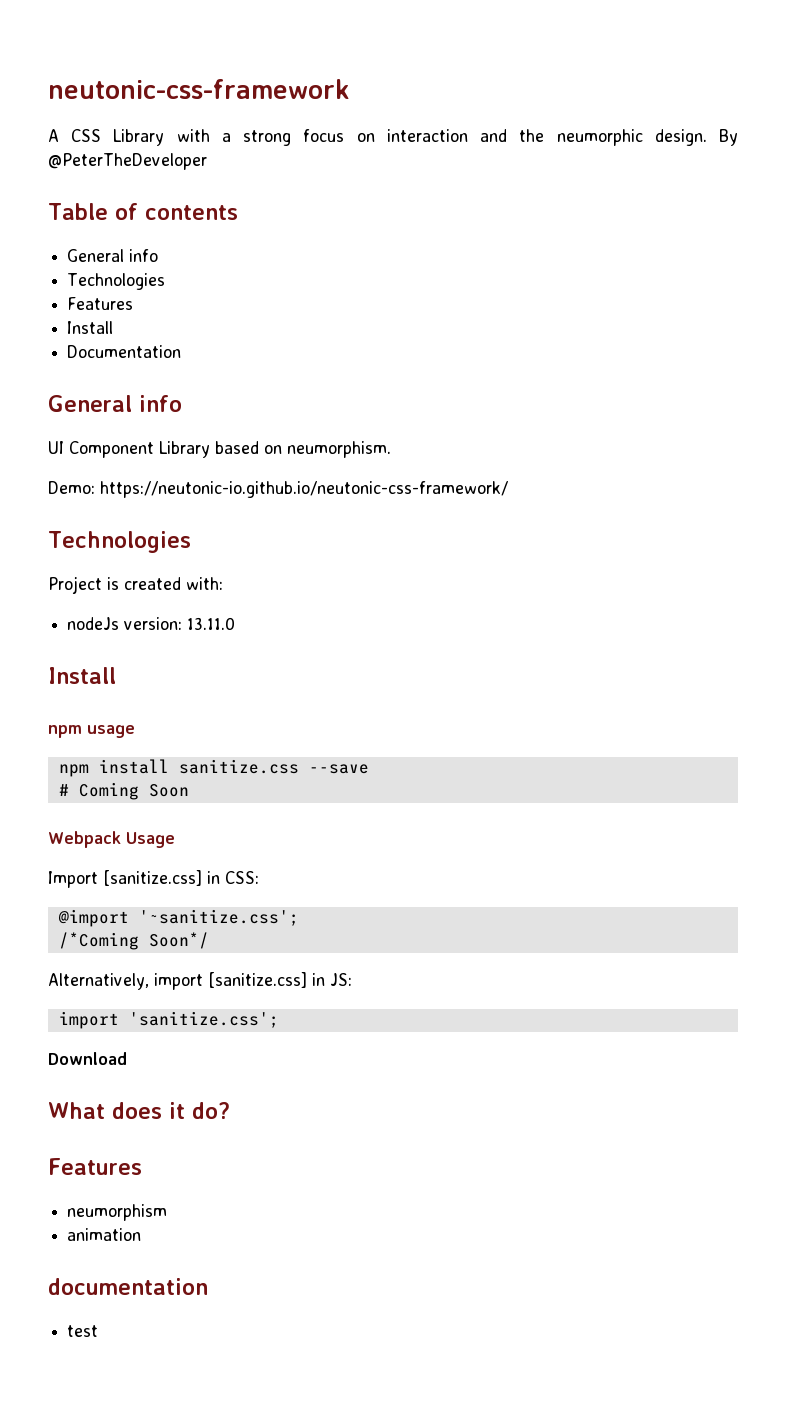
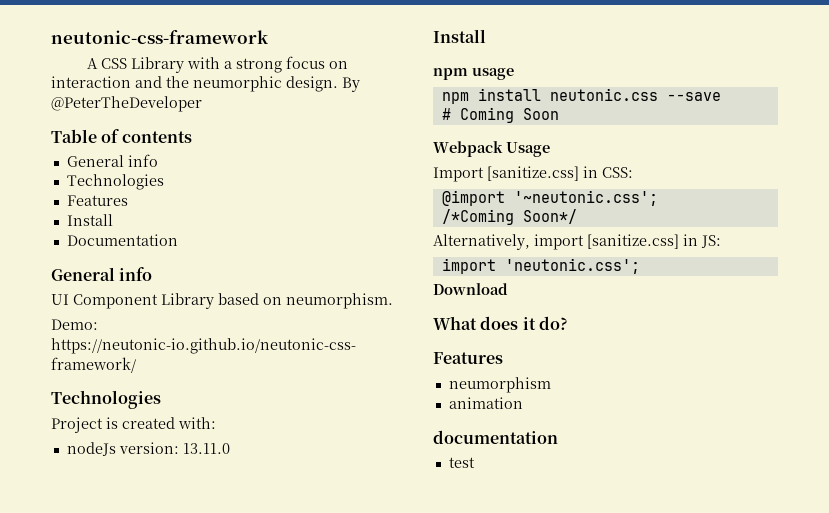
[178,759,299,774] sanitize.css -> [549,88,658,101] neutonic.css
[138,909,299,926] '~sanitize.css'; -> [513,190,658,206] '~neutonic.css';
[128,1011,279,1028] 'sanitize.css'; -> [504,258,640,274] 'neutonic.css';

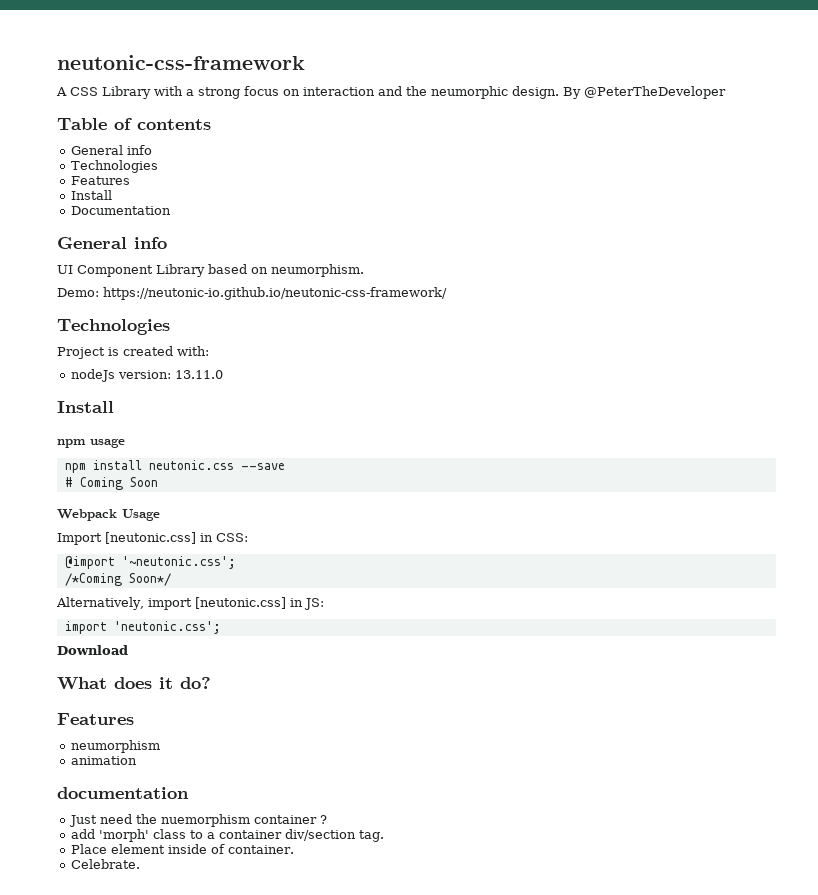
[487,166,579,181] [sanitize.css] -> [105,532,196,544] [neutonic.css]
[587,234,679,249] [sanitize.css] -> [194,597,286,609] [neutonic.css]
[448,457,475,468] test -> [68,814,327,827] [70,829,384,842] [70,844,294,854] [70,859,140,869] Just need the nuemorphism container ? // add 'morph' class to a container div/section tag. // Place element inside of container. // Celebrate.

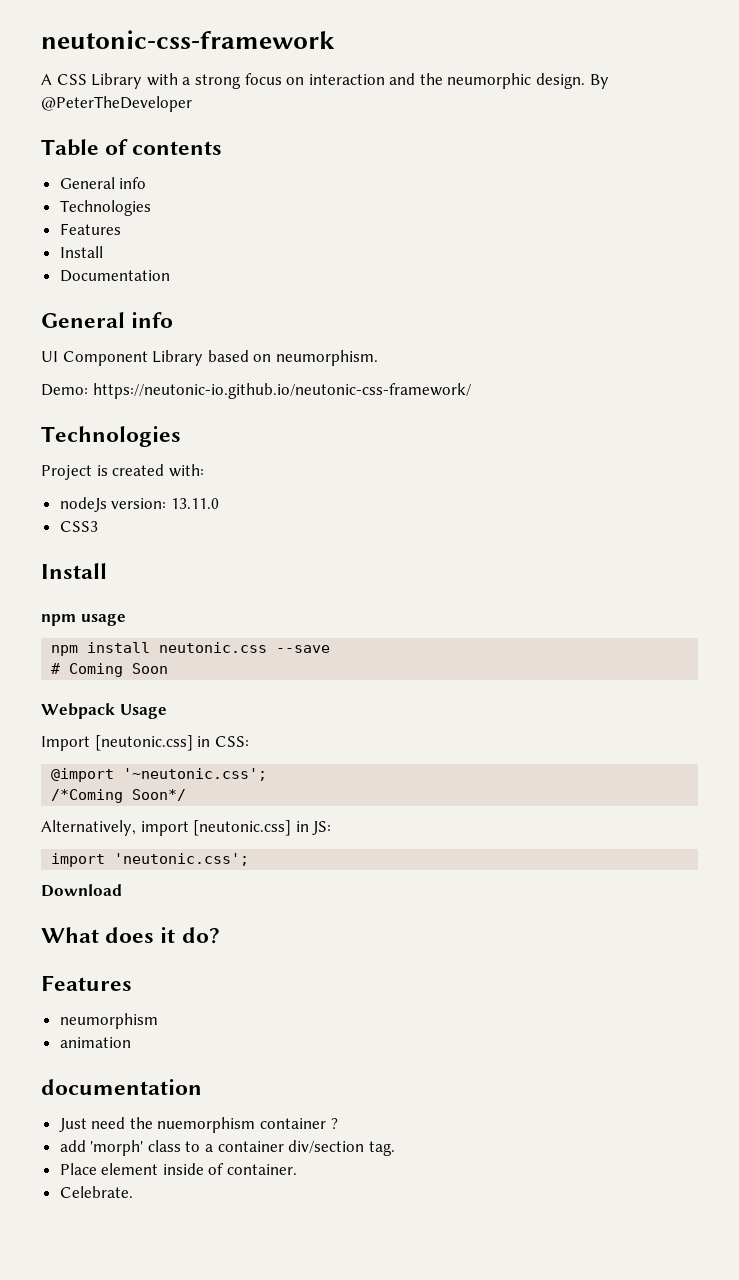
(223, 374) none -> [59,521,98,532] // CSS3

